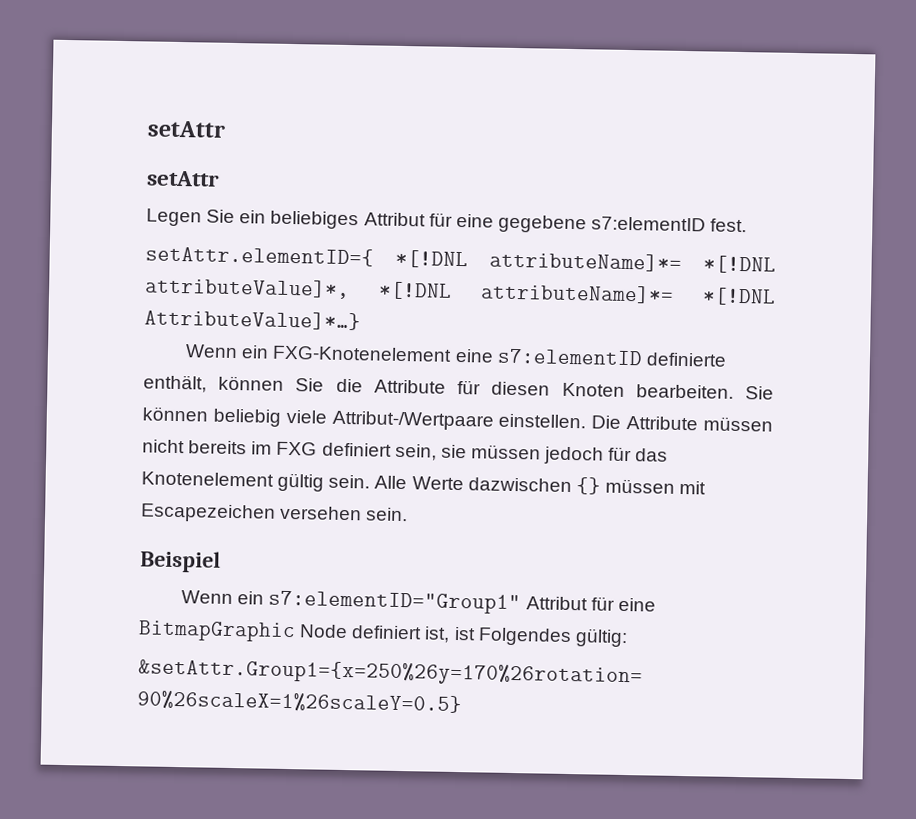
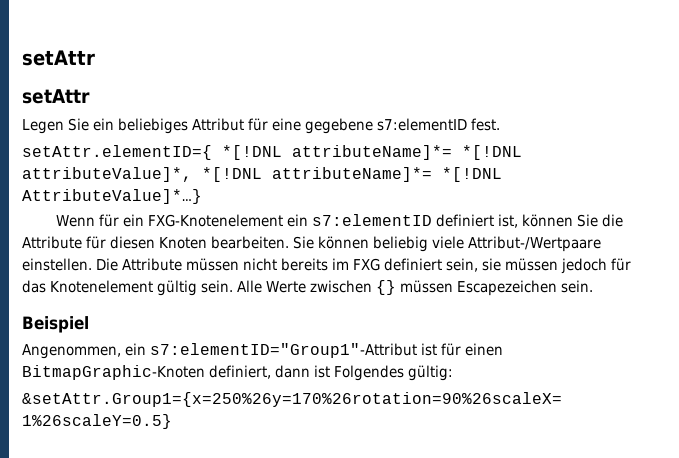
(239, 351) none -> [98,214,119,227] für
[454,348,727,367] [143,374,207,393] eine s7:elementID definierte enthält, -> [286,214,518,228] ein s7:elementID definiert ist,
[467,477,572,493] dazwischen -> [310,280,372,293] zwischen
[679,480,707,495] [140,503,363,523] mit Escapezeichen versehen -> [457,280,557,296] Escapezeichen
[181,590,656,615] [138,620,451,643] Wenn ein s7:elementID="Group1" Attribut für eine BitmapGraphic Node definiert ist, -> [22,343,503,359] [22,365,310,380] Angenommen, ein s7:elementID="Group1"-Attribut ist für einen BitmapGraphic-Knoten definiert, dann

